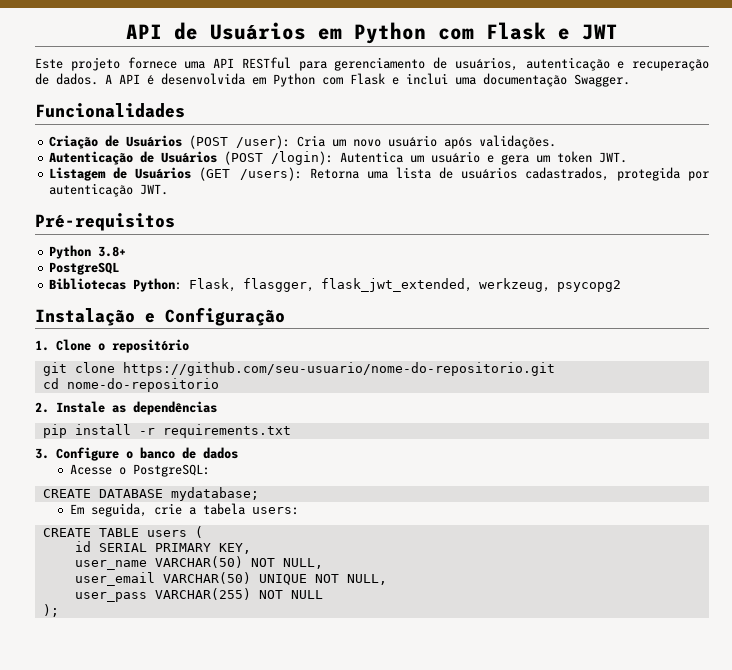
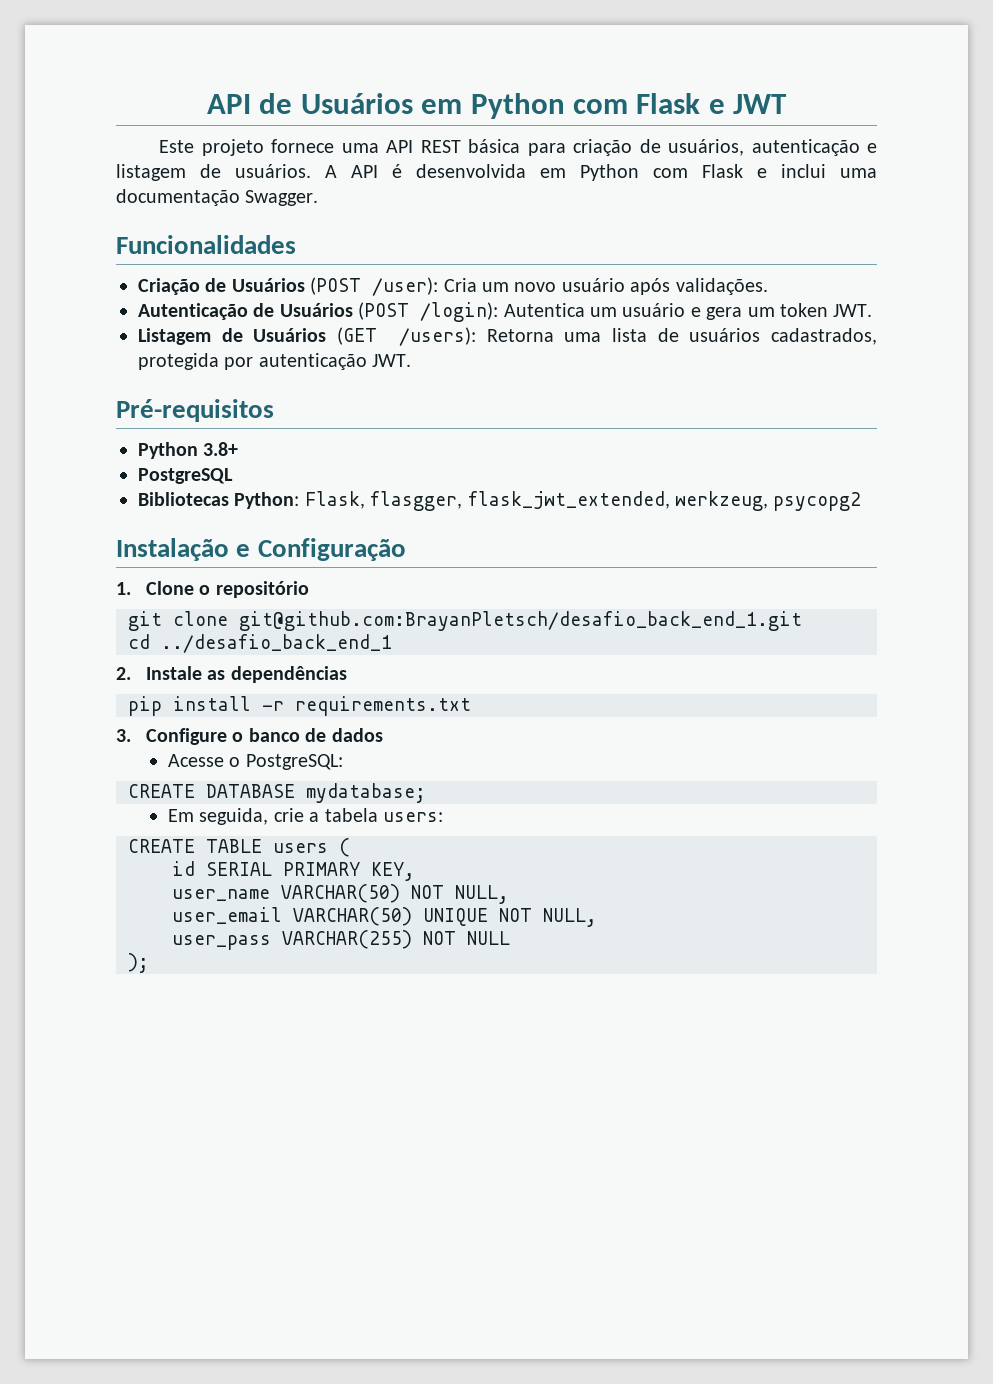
[241,57,426,71] RESTful para gerenciamento -> [420,139,633,156] REST básica para criação
[632,59,709,71] [35,73,98,85] recuperação de dados. -> [116,164,311,181] listagem de usuários.
[122,362,555,376] https://github.com/seu-usuario/nome-do-repositorio.git -> [239,611,802,631] git@github.com:BrayanPletsch/desafio_back_end_1.git
[66,378,219,392] nome-do-repositorio -> [161,634,392,653] ../desafio_back_end_1

